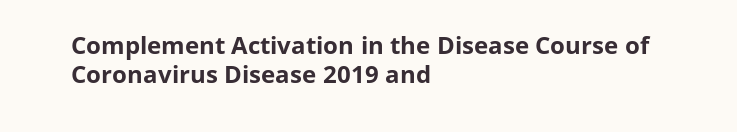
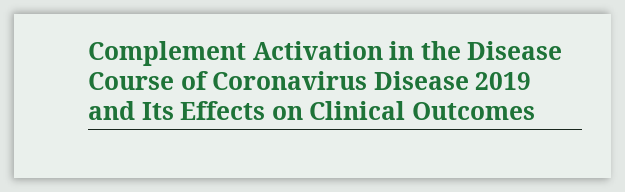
(432, 74) none -> [141,101,536,120] Its Effects on Clinical Outcomes

